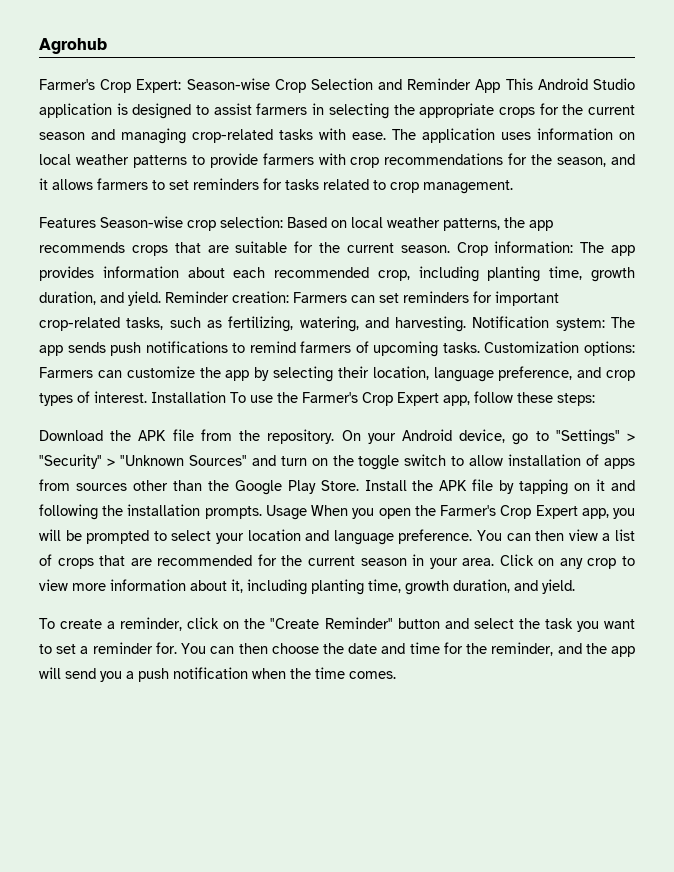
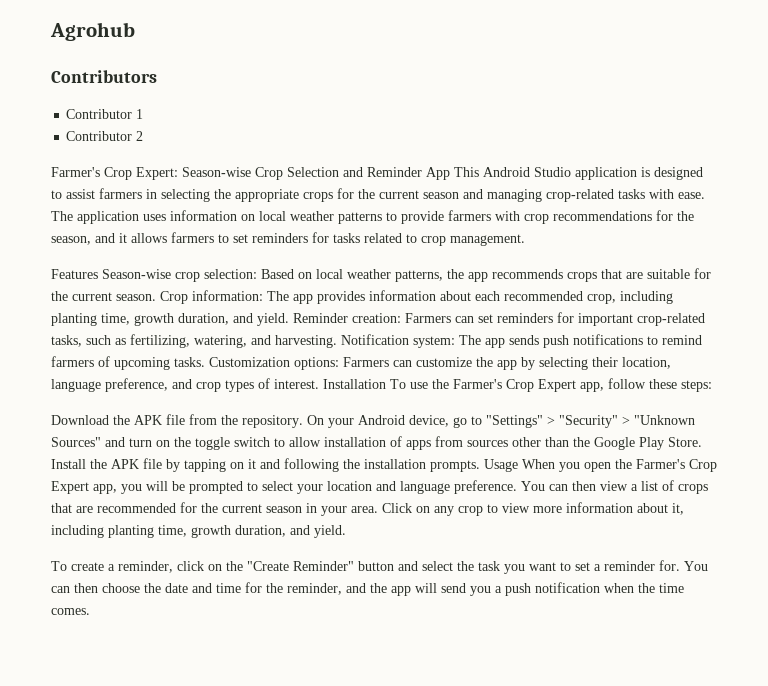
(107, 46) none -> [51,70,157,83] [66,109,144,119] [66,131,144,141] // Contributors // Contributor 1 // Contributor 2

